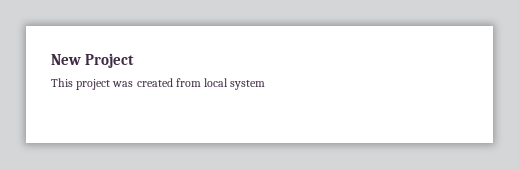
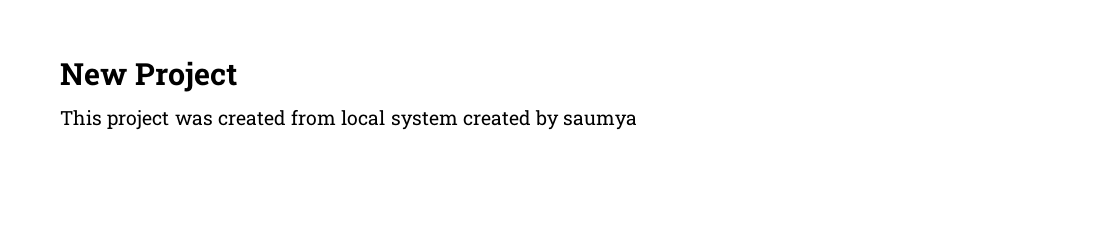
(266, 85) none -> [462,110,638,130] created by saumya

